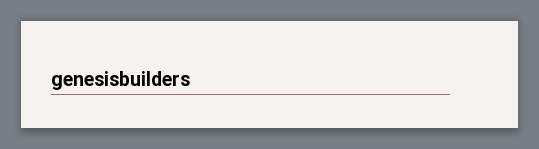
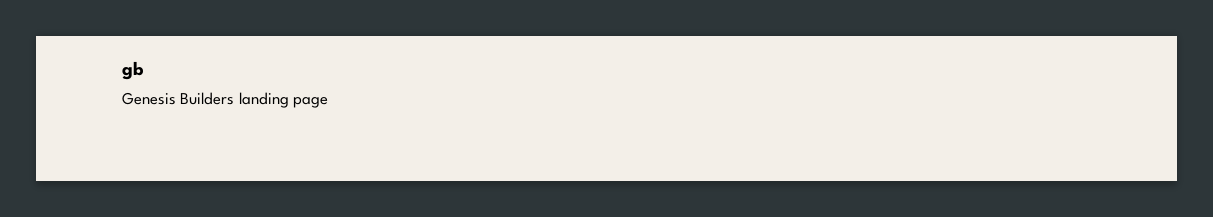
[51,71,190,90] genesisbuilders -> [122,61,144,80] [122,92,329,108] gb // Genesis Builders landing page

